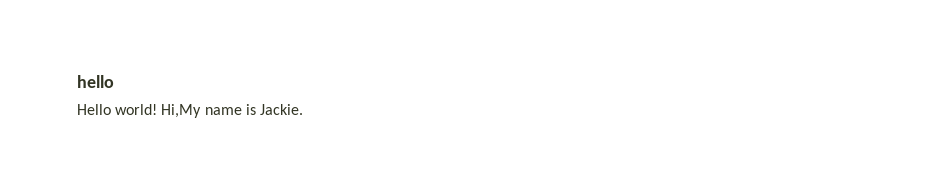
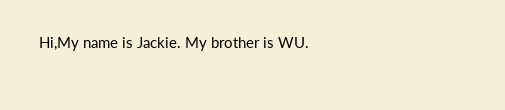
[77,75,114,88] [77,104,158,115] hello // Hello world! -> (39, 44) none
(303, 109) none -> [185,37,309,51] My brother is WU.

